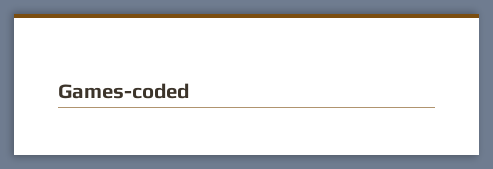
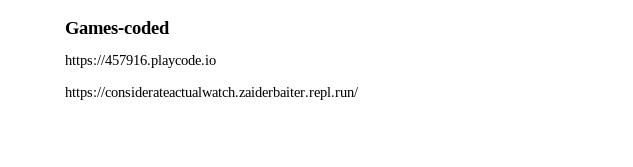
(189, 91) none -> [65,55,216,68] [65,87,359,100] // https://457916.playcode.io // https://considerateactualwatch.zaiderbaiter.repl.run/

